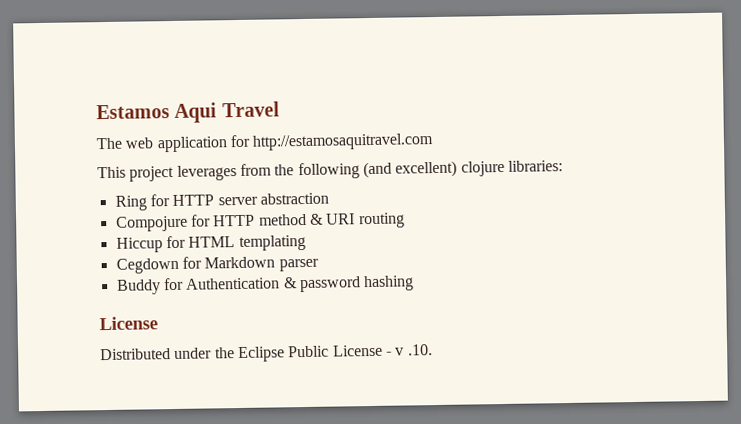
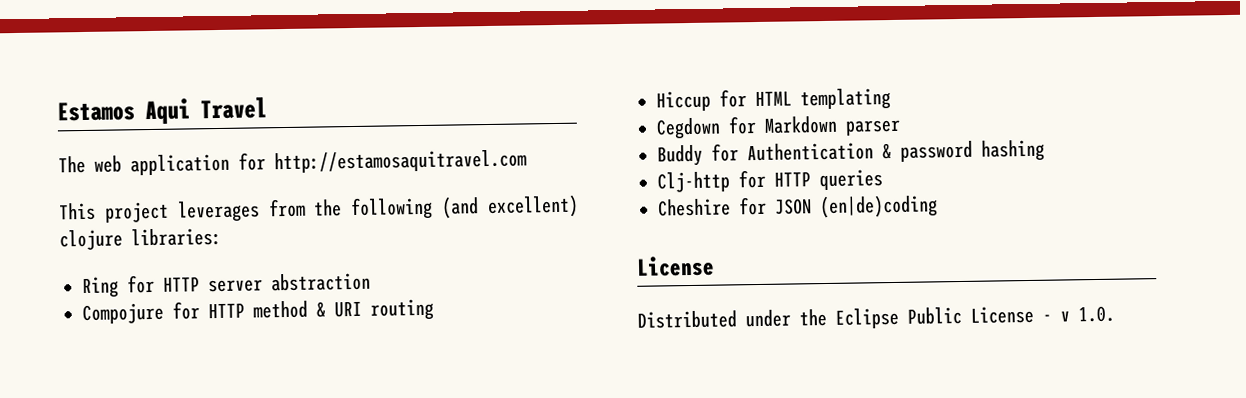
(415, 283) none -> [657,169,883,193] [658,194,938,219] // Clj-http for HTTP queries // Cheshire for JSON (en|de)coding
[407,344,433,356] .10. -> [1078,305,1115,323] 1.0.

